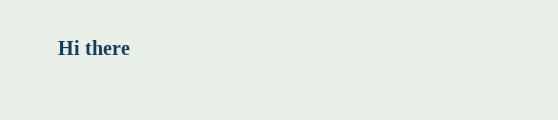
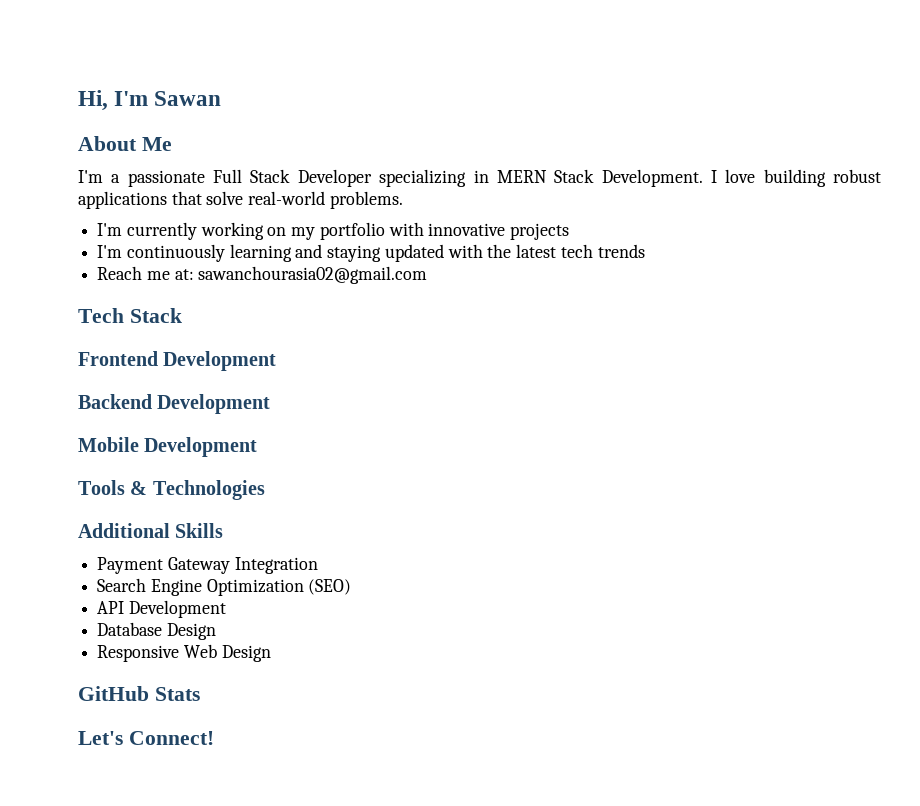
[58,40,131,55] Hi there -> [78,90,222,111] [78,136,172,151] [78,169,882,187] [78,191,403,209] [97,222,570,240] [97,244,645,262] [97,266,428,284] [78,308,182,323] [78,351,277,371] [78,394,271,414] [78,437,258,457] [78,480,265,500] [78,523,224,538] [97,557,318,574] [97,578,352,596] [97,600,226,618] [97,622,216,640] [97,644,271,662] [78,686,200,701] [78,731,214,745] Hi, I'm Sawan // About Me // I'm a passionate Full Stack Developer specializing in MERN Stack Development. I love building robust applications that solve real-world problems. // I'm currently working on my portfolio with innovative projects // I'm continuously learning and staying updated with the latest tech trends // Reach me at: sawanchourasia02@gmail.com // Tech Stack // Frontend Development // Backend Development // Mobile Development // Tools & Technologies // Additional Skills // Payment Gateway Integration // Search Engine Optimization (SEO) // API Development // Database Design // Responsive Web Design // GitHub Stats // Let's Connect!

